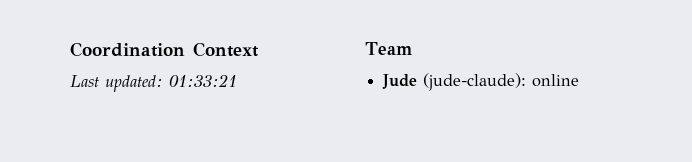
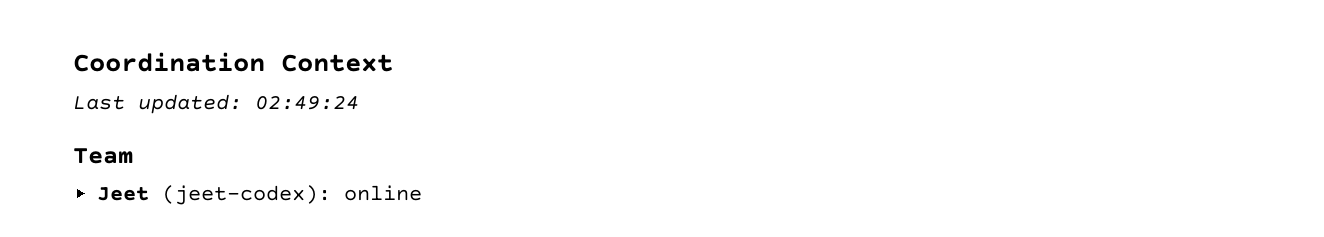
[169,74,237,87] 01:33:21 -> [255,96,359,110] 02:49:24
[382,73,527,91] Jude (jude-claude): -> [97,185,332,205] Jeet (jeet-codex):

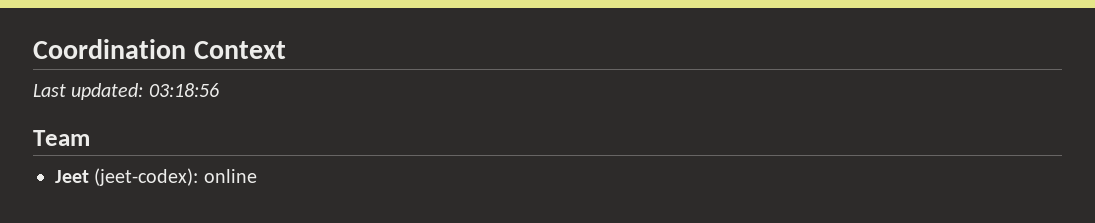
[255,96,359,110] 02:49:24 -> [148,83,219,97] 03:18:56

